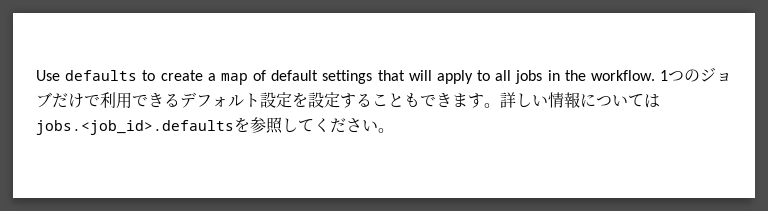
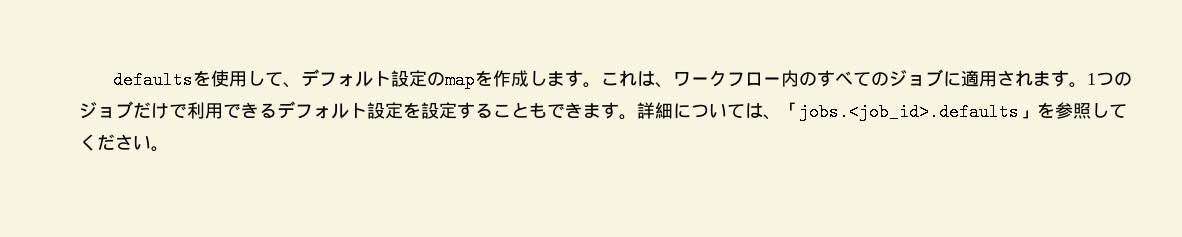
[36,70,655,85] Use defaults to create a map of default settings that will apply to all jobs in the workflow. -> [112,69,1087,89] defaultsを使用して、デフォルト設定のmapを作成します。これは、ワークフロー内のすべてのジョブに適用されます。
[516,92,580,108] しい情報 -> [655,102,673,119] 細
[36,120,234,135] jobs.<job_id>.defaults -> [763,102,1037,121] 、「jobs.<job_id>.defaults」

